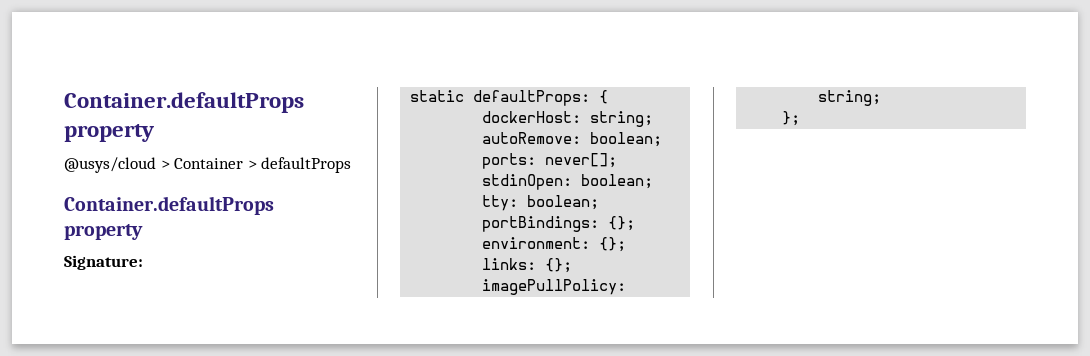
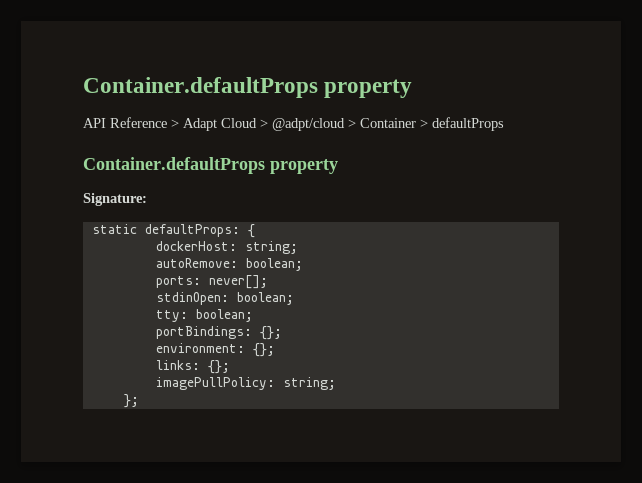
[64,92,304,113] [64,124,154,142] [64,157,156,173] Container.defaultProps property // @usys/cloud -> [83,77,413,98] [83,117,345,131] Container.defaultProps property // API Reference > Adapt Cloud > @adpt/cloud

